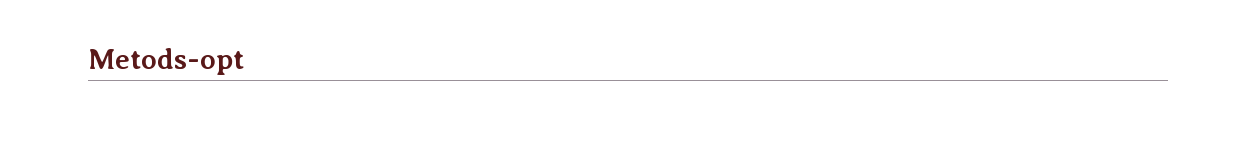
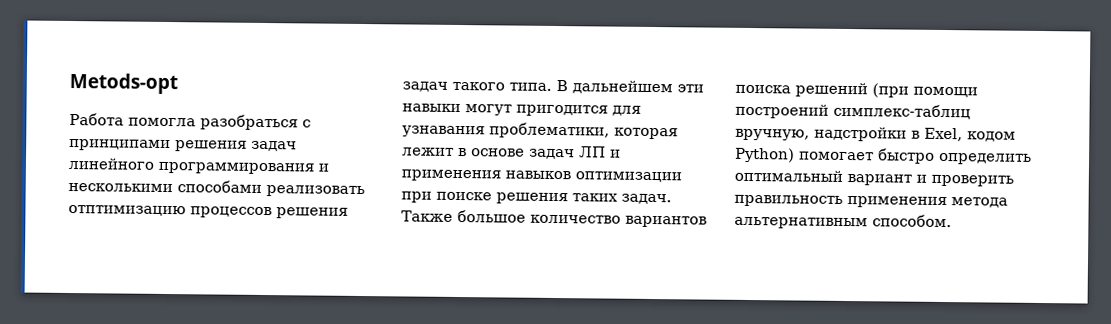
(244, 61) none -> [69,112,311,131] [69,138,297,152] [68,157,329,175] [68,180,365,198] [68,204,348,219] [402,80,704,95] [402,103,641,117] [402,122,678,140] [402,146,621,160] [401,169,682,183] [401,191,672,205] [401,209,707,228] [735,82,978,98] [735,103,971,120] [735,126,1016,142] [735,147,1032,165] [734,169,1014,187] [734,194,1008,209] [734,214,952,230] // Работа помогла разобраться с принципами решения задач линейного программирования и несколькими способами реализовать отптимизацию процессов решения задач такого типа. В дальнейшем эти навыки могут пригодится для узнавания проблематики, которая лежит в основе задач ЛП и применения навыков оптимизации при поиске решения таких задач. Также большое количество вариантов поиска решений (при помощи построений симплекс-таблиц вручную, надстройки в Exel, кодом Python) помогает быстро определить оптимальный вариант и проверить правильность применения метода альтернативным способом.

